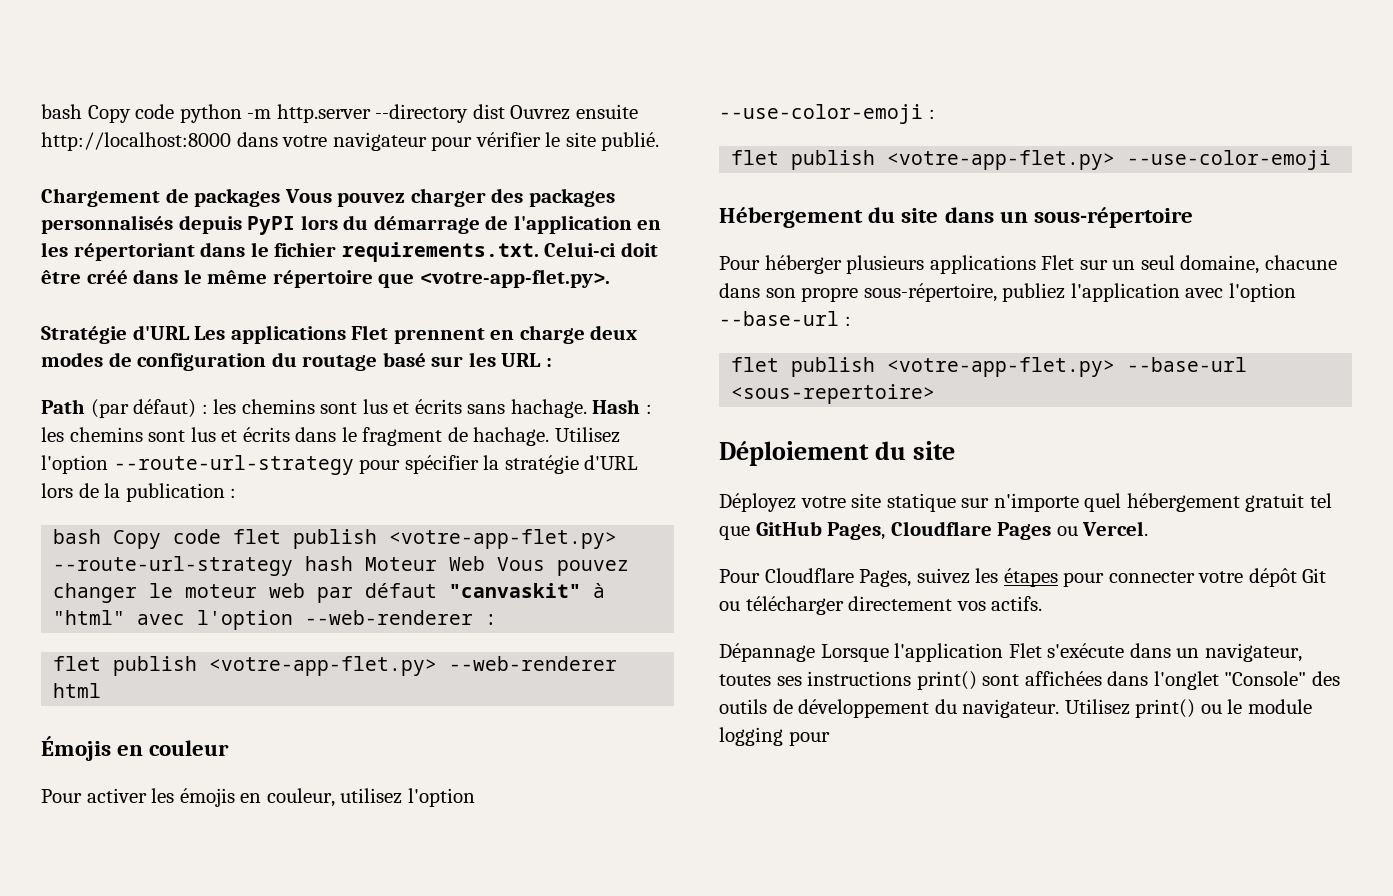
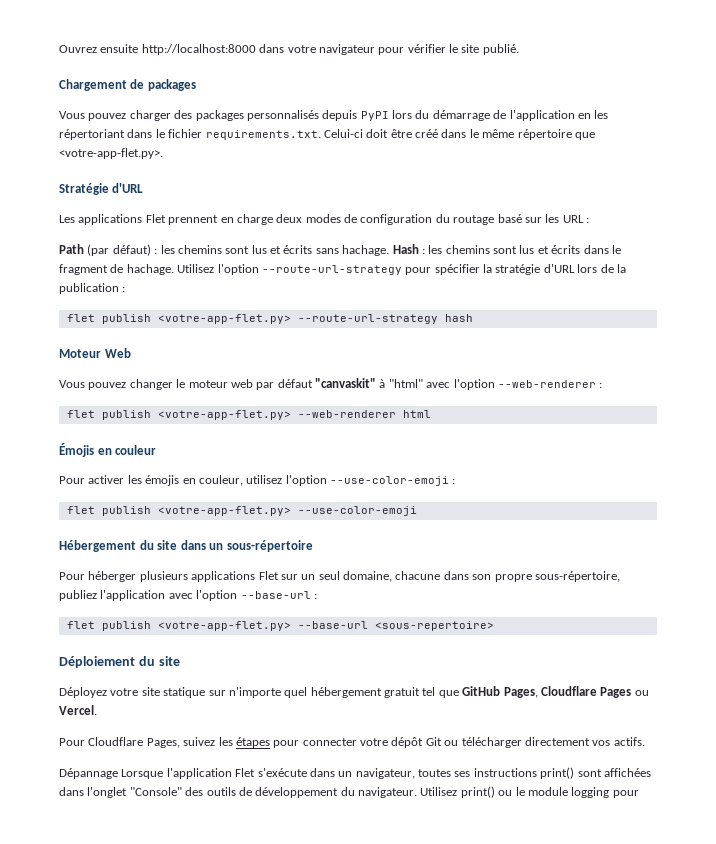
[41,104,505,123] bash Copy code python -m http.server --directory dist -> (59, 49) none
(281, 197) none -> (196, 85) //
(190, 332) none -> (144, 188) //
[53,529,222,549] bash Copy code -> (126, 289) none
(354, 563) none -> (473, 318) //
(486, 563) none -> (131, 353) //

